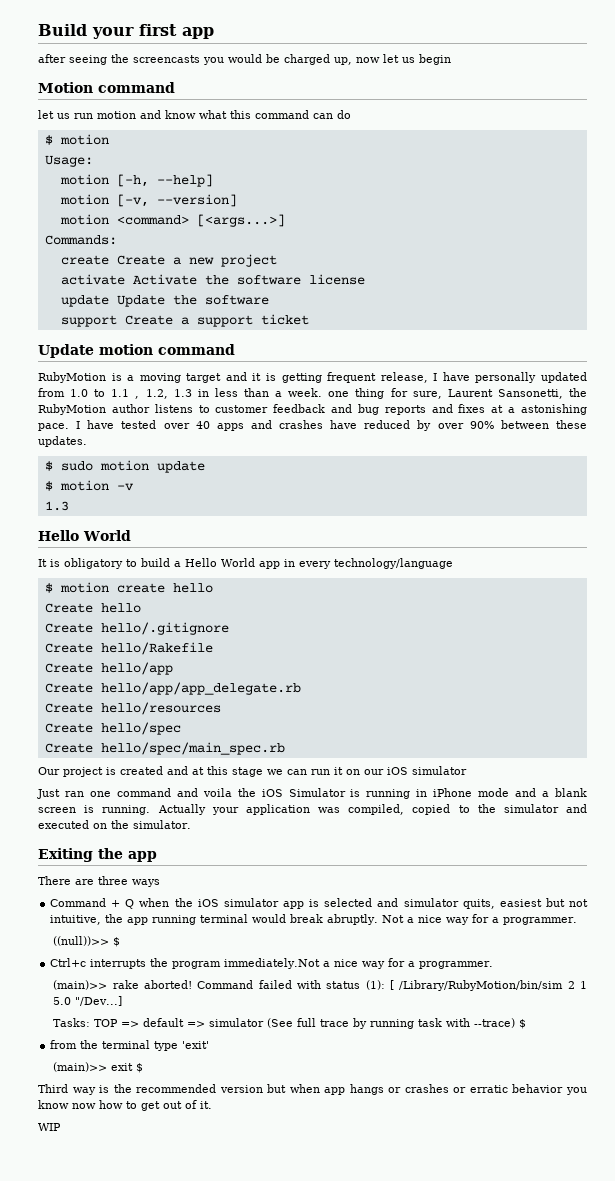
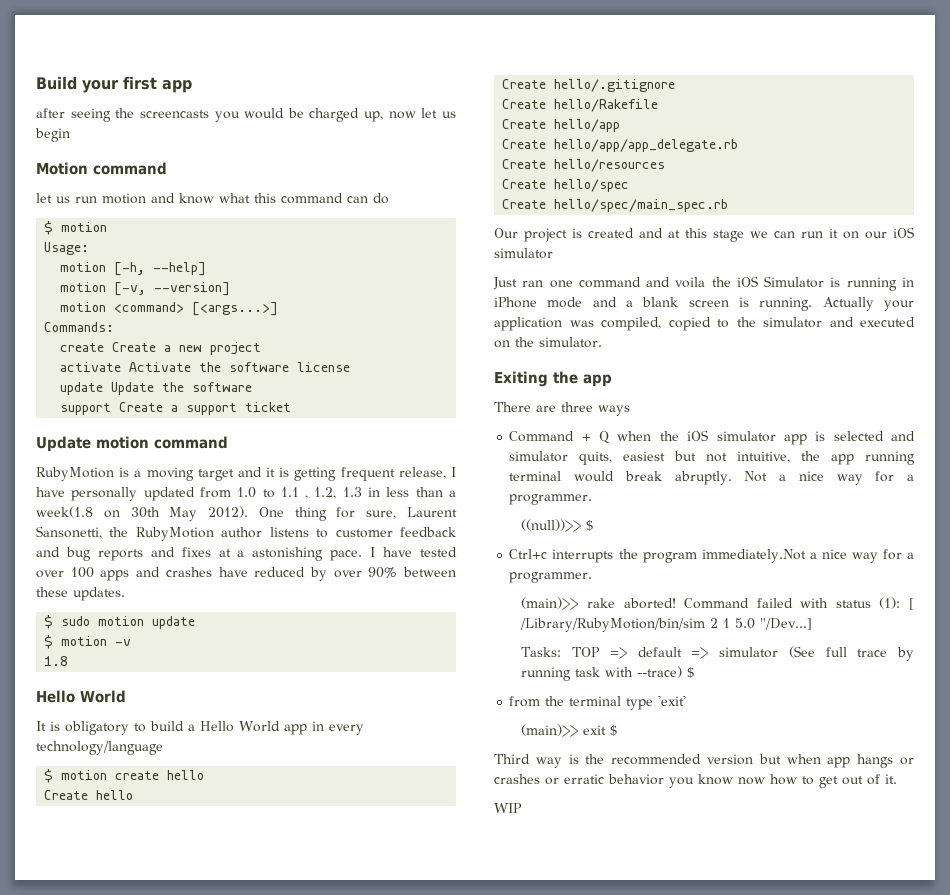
[288,388,350,397] week. one -> [36,506,284,521] week(1.8 on 30th May 2012). One
[195,421,210,429] 40 -> [70,567,94,578] 100
[44,501,69,511] 1.3 -> [44,656,69,666] 1.8

